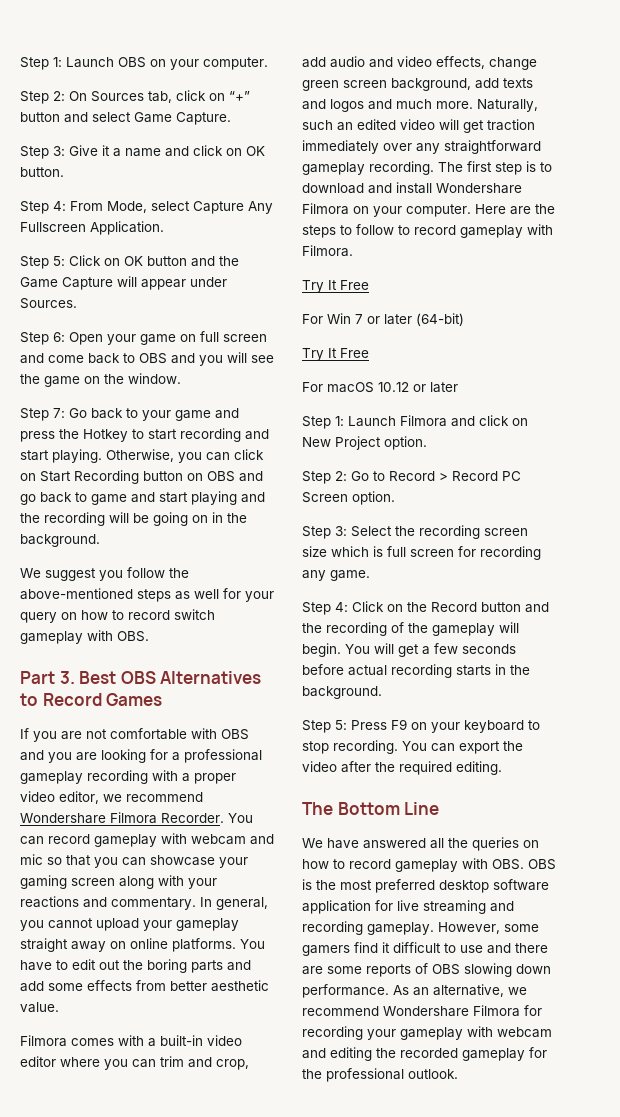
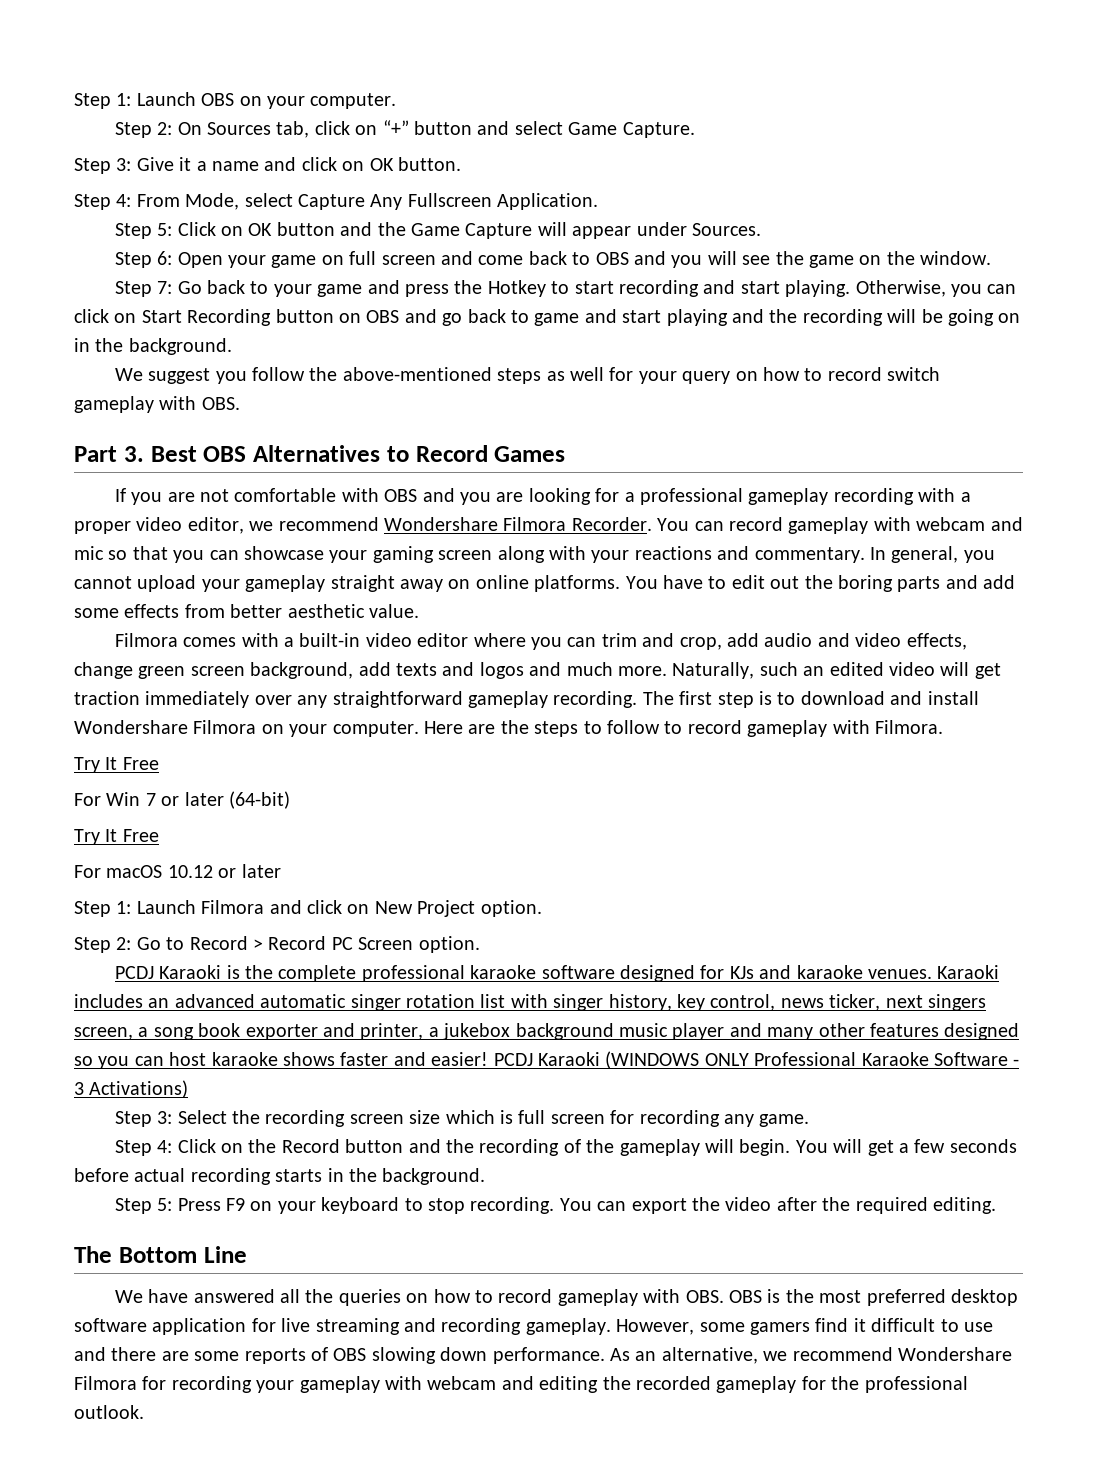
(395, 498) none -> [114,965,1000,982] [74,994,986,1011] [74,1023,1020,1040] [74,1051,1020,1069] [74,1080,189,1098] // PCDJ Karaoki is the complete professional karaoke software designed for KJs and karaoke venues. Karaoki includes an advanced automatic singer rotation list with singer history, key control, news ticker, next singers screen, a song book exporter and printer, a jukebox background music player and many other features designed so you can host karaoke shows faster and easier! PCDJ Karaoki (WINDOWS ONLY Professional Karaoke Software - 3 Activations)

